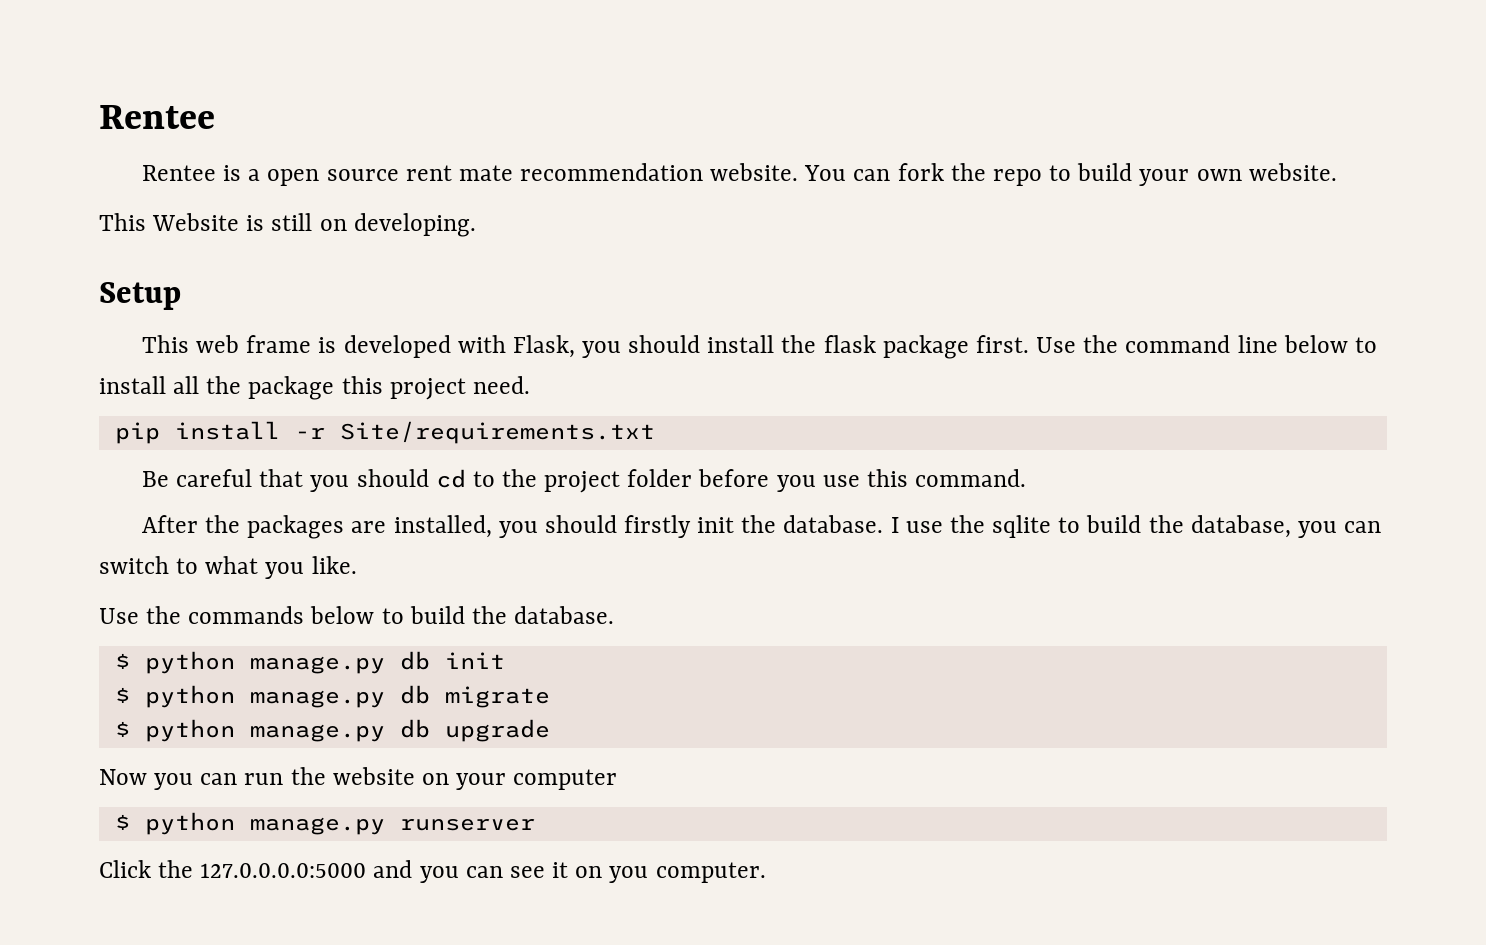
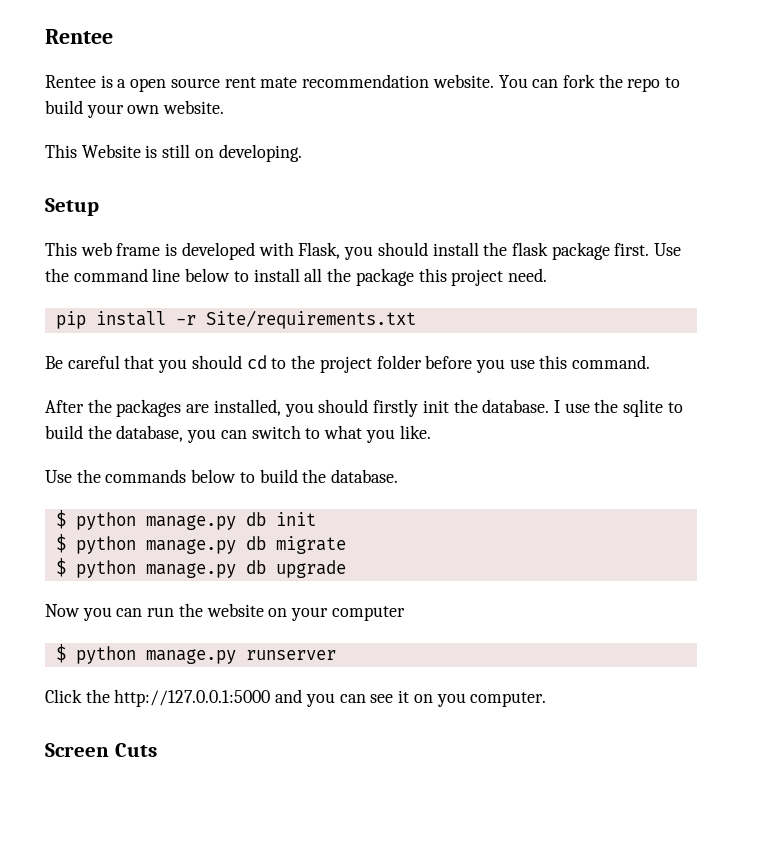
[200,863,367,878] 127.0.0.0.0:5000 -> [114,689,271,707] http://127.0.0.1:5000
(766, 872) none -> [45,743,157,757] // Screen Cuts

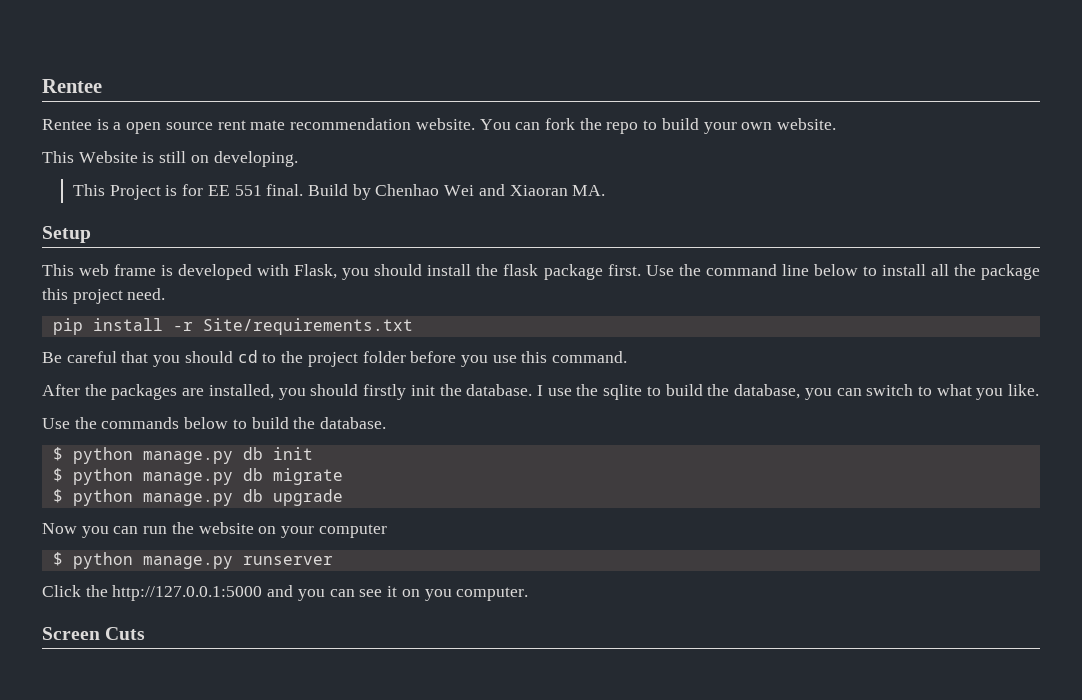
(302, 153) none -> [72,184,606,200] // This Project is for EE 551 final. Build by Chenhao Wei and Xiaoran MA.

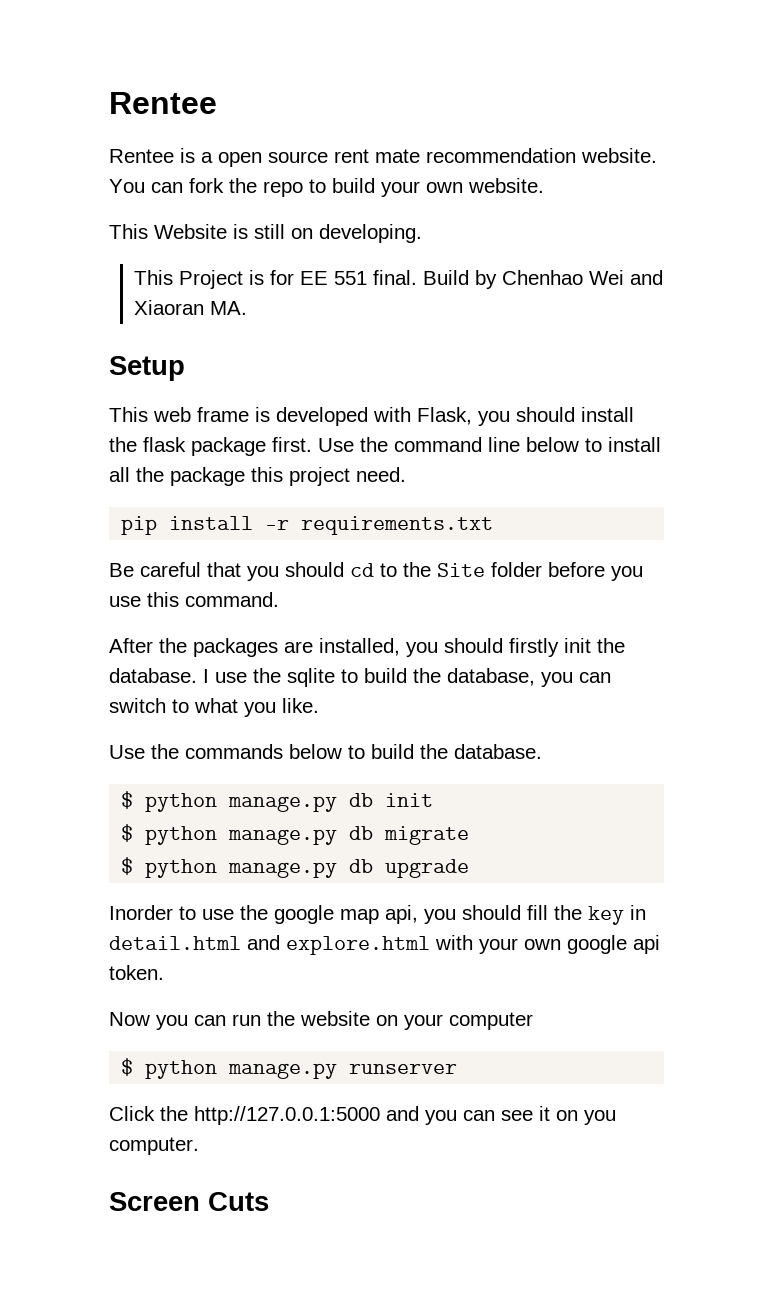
[202,318,413,335] Site/requirements.txt -> [301,516,494,535] requirements.txt
[307,352,358,367] project -> [437,563,485,577] Site
(343, 497) none -> [109,905,646,925] [109,935,660,955] [109,965,164,980] // Inorder to use the google map api, you should fill the key in detail.html and explore.html with your own google api token.

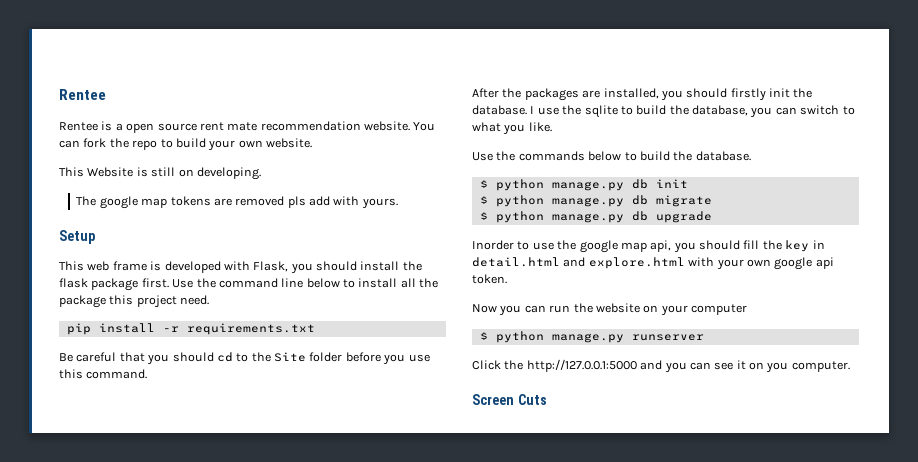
[133,270,663,289] [133,300,247,315] This Project is for EE 551 final. Build by Chenhao Wei and Xiaoran MA. -> [76,196,398,209] The google map tokens are removed pls add with yours.

